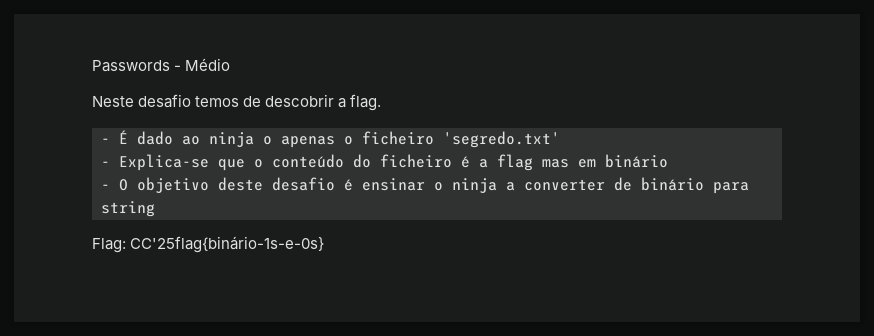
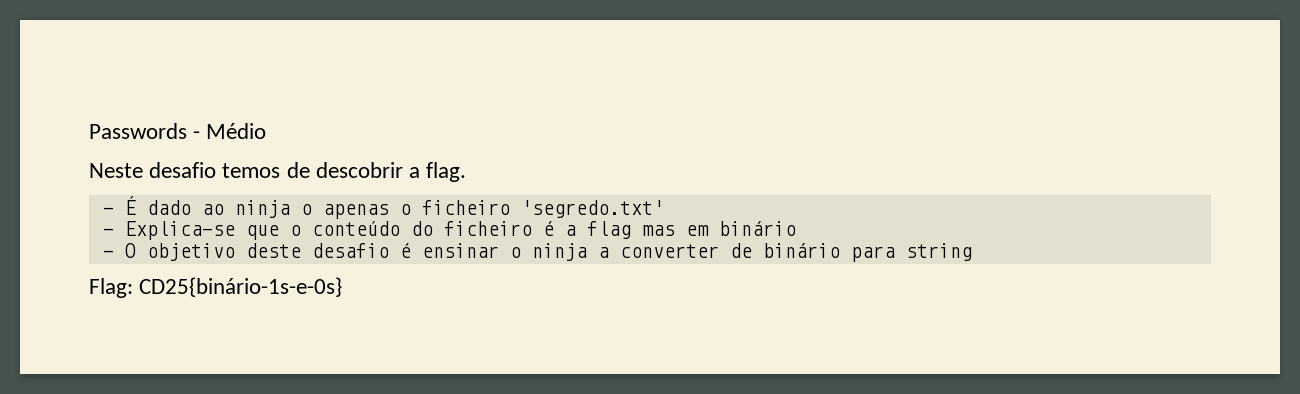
[130,236,325,253] CC'25flag{binário-1s-e-0s} -> [139,277,343,297] CD25{binário-1s-e-0s}

